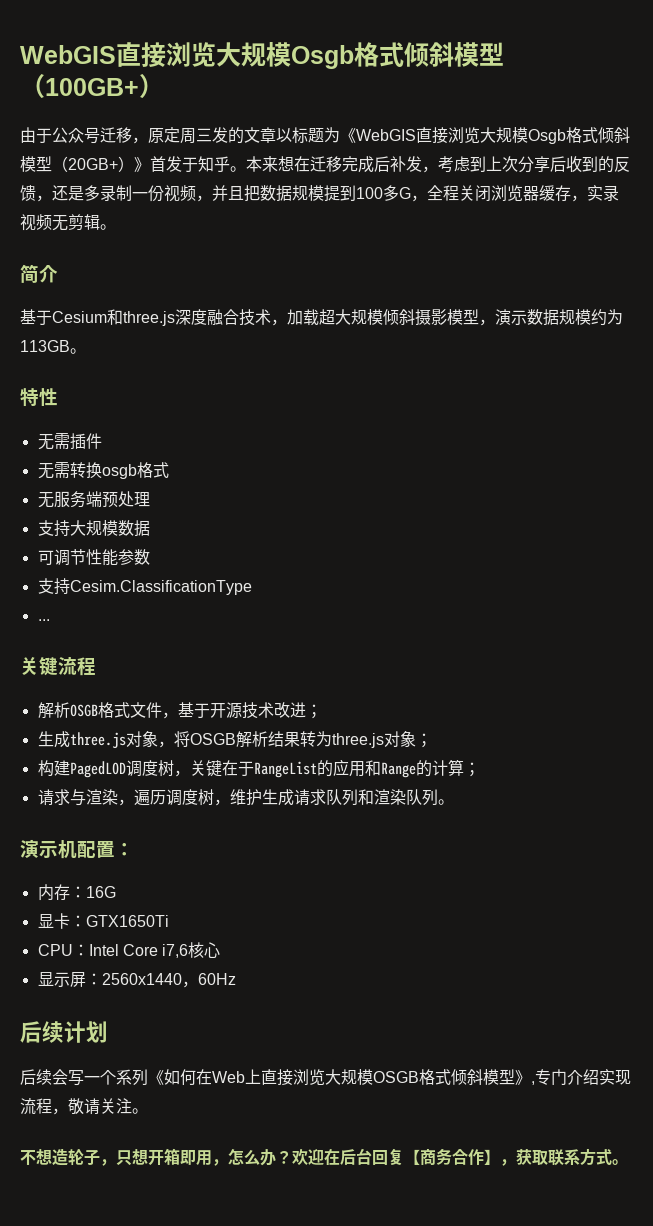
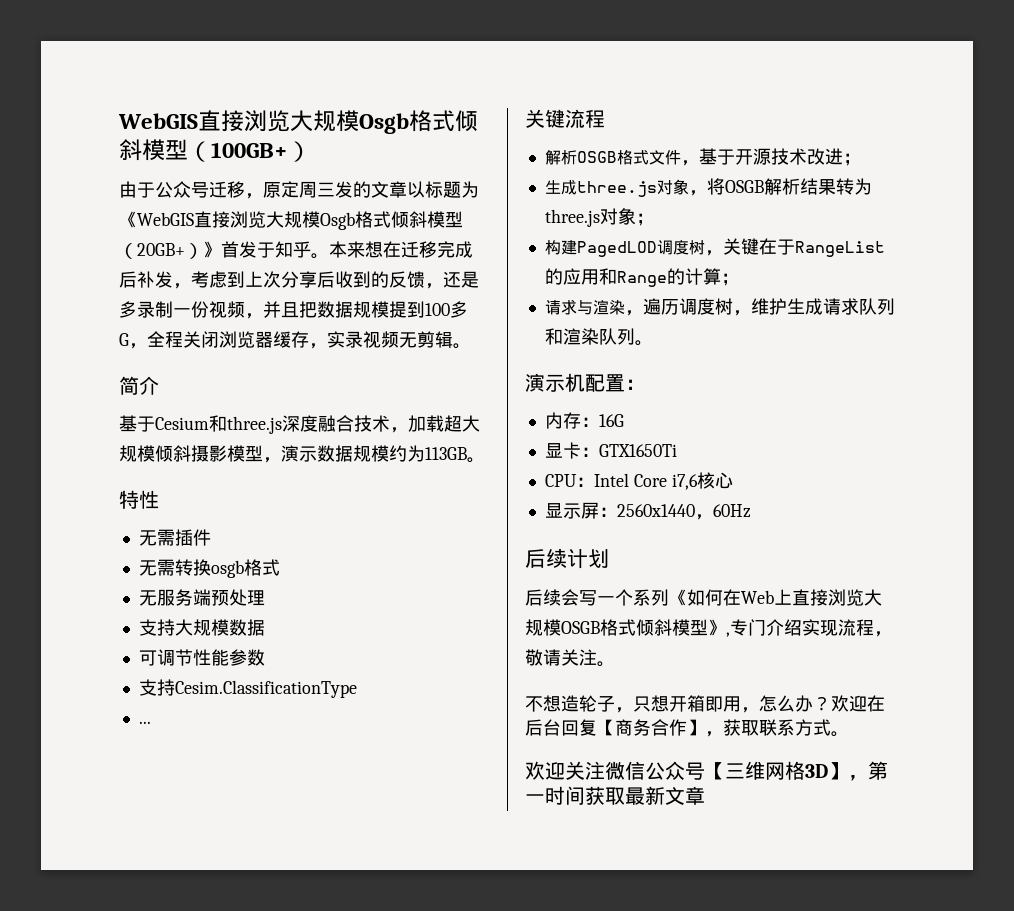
(628, 1162) none -> [525,761,888,781] [525,786,705,805] // 欢迎关注微信公众号【三维网格3D】，第一时间获取最新文章

